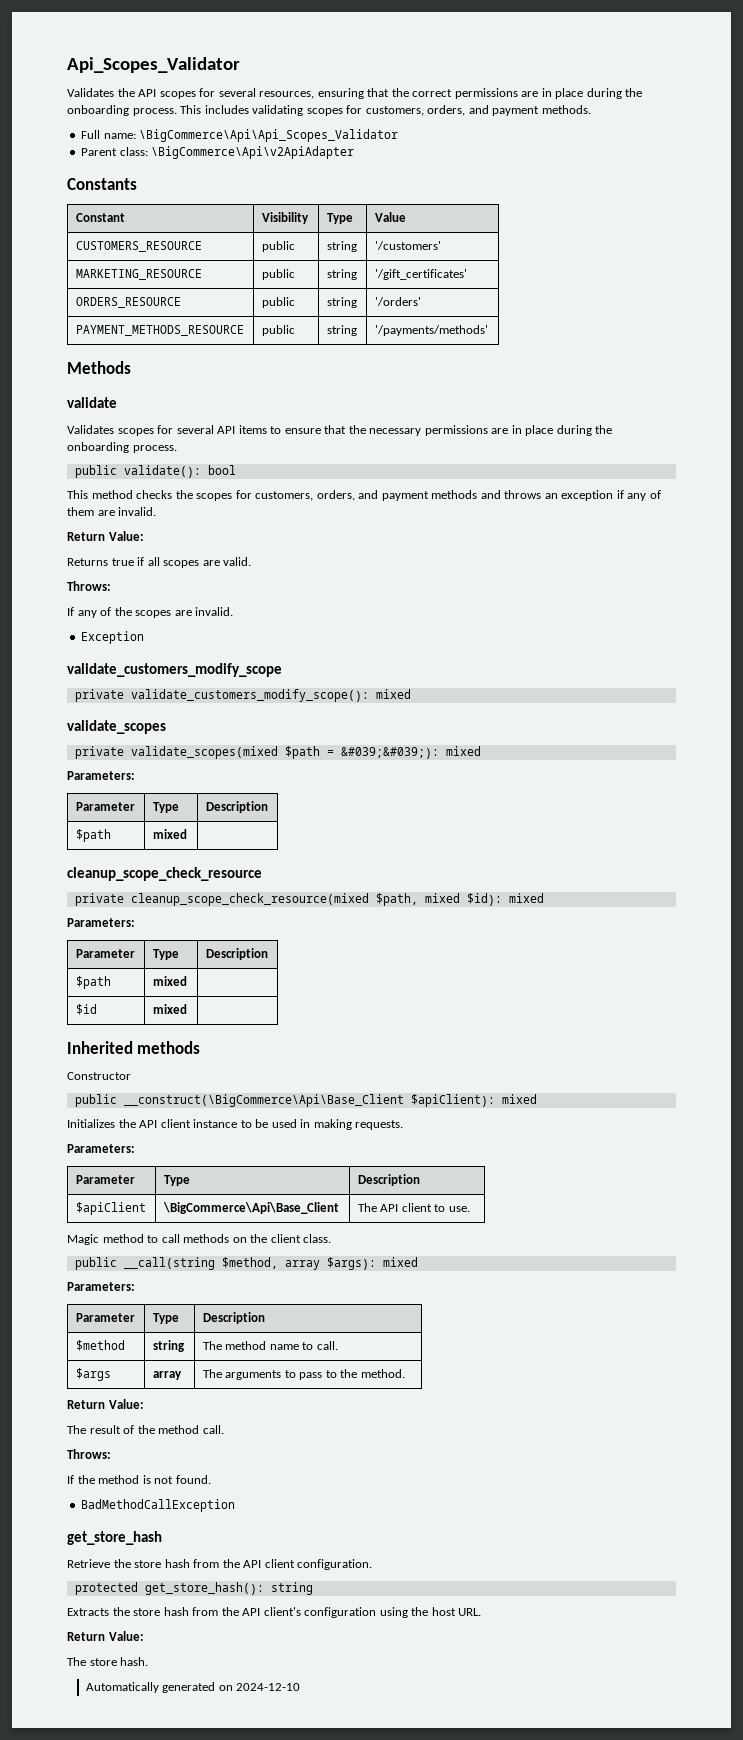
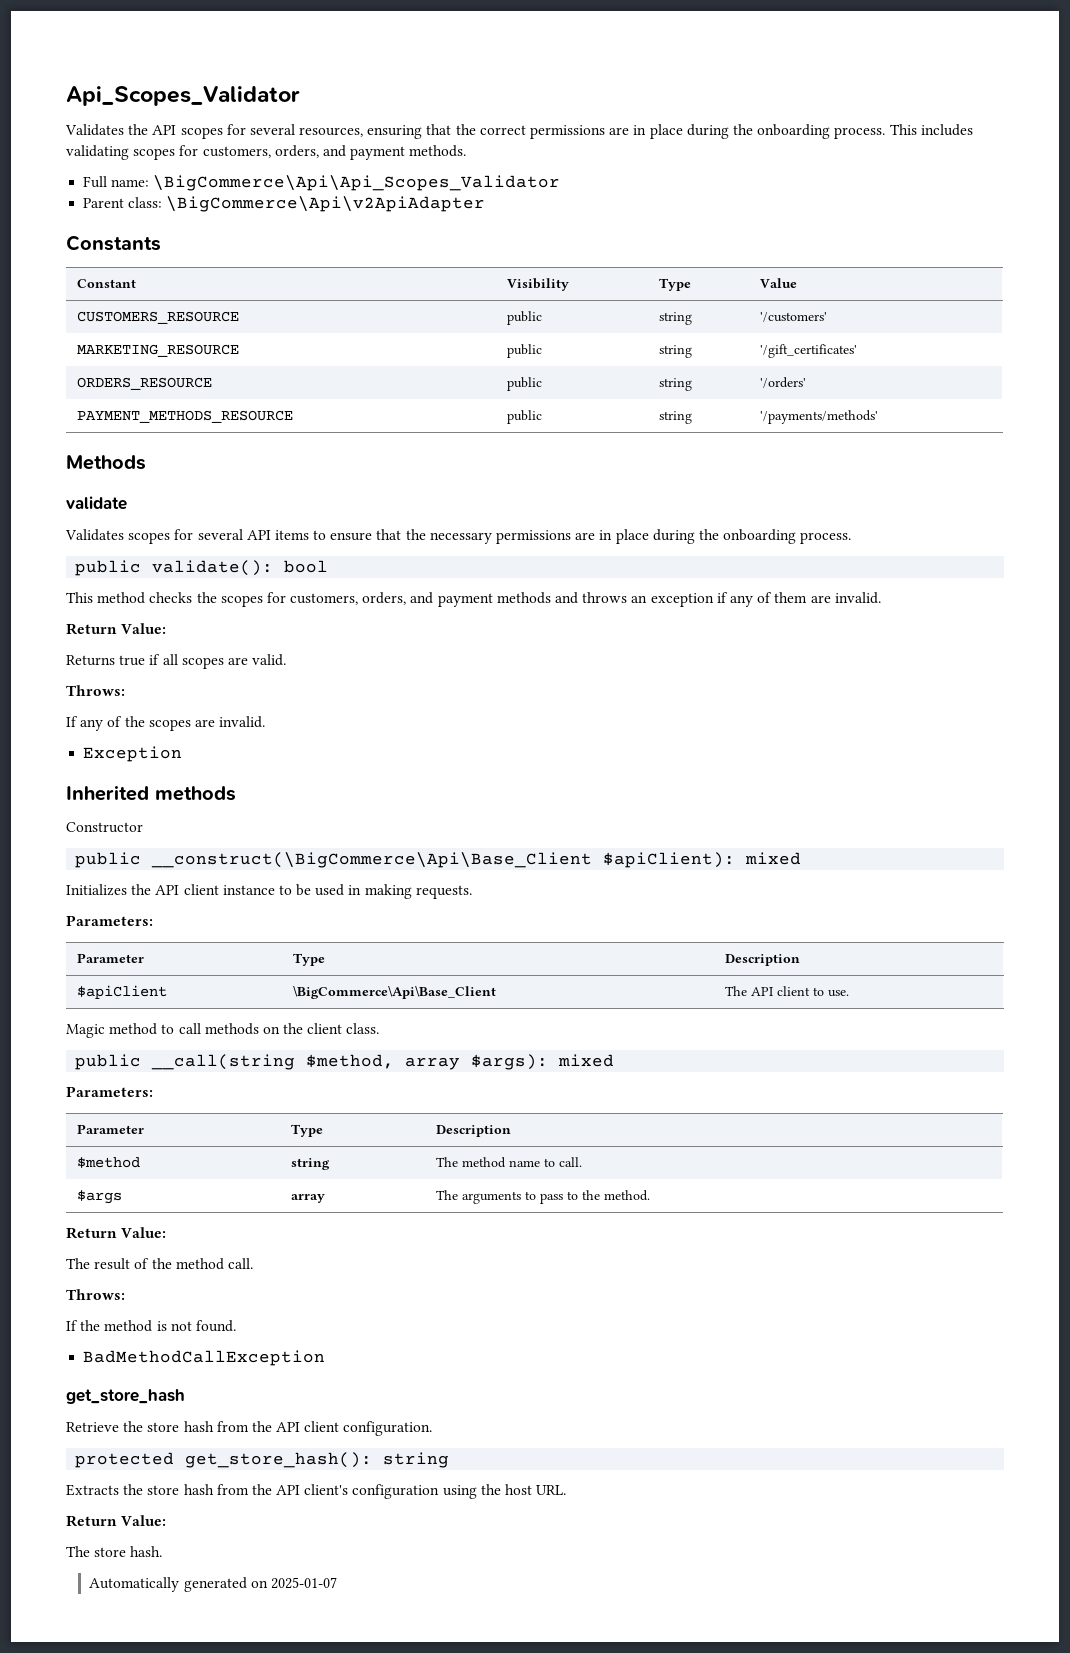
[67,663,282,677] [74,689,411,702] [67,720,166,734] [74,746,481,759] [67,771,135,780] [75,802,135,811] [152,802,179,813] [205,801,268,813] [75,829,111,842] [152,829,187,839] [67,867,262,881] [74,893,544,906] [67,918,135,927] [75,949,135,958] [152,949,179,960] [205,948,268,960] [75,976,111,989] [152,976,187,986] [75,1004,97,1015] [152,1004,187,1014] // validate_customers_modify_scope // private validate_customers_modify_scope(): mixed // validate_scopes // private validate_scopes(mixed $path = &#039;&#039;): mixed // Parameters: // Parameter | Type | Description // $path | mixed | // cleanup_scope_check_resource // private cleanup_scope_check_resource(mixed $path, mixed $id): mixed // Parameters: // Parameter | Type | Description // $path | mixed | // $id | mixed | -> (183, 754) none
[236,1683,301,1691] 2024-12-10 -> [270,1577,337,1589] 2025-01-07

